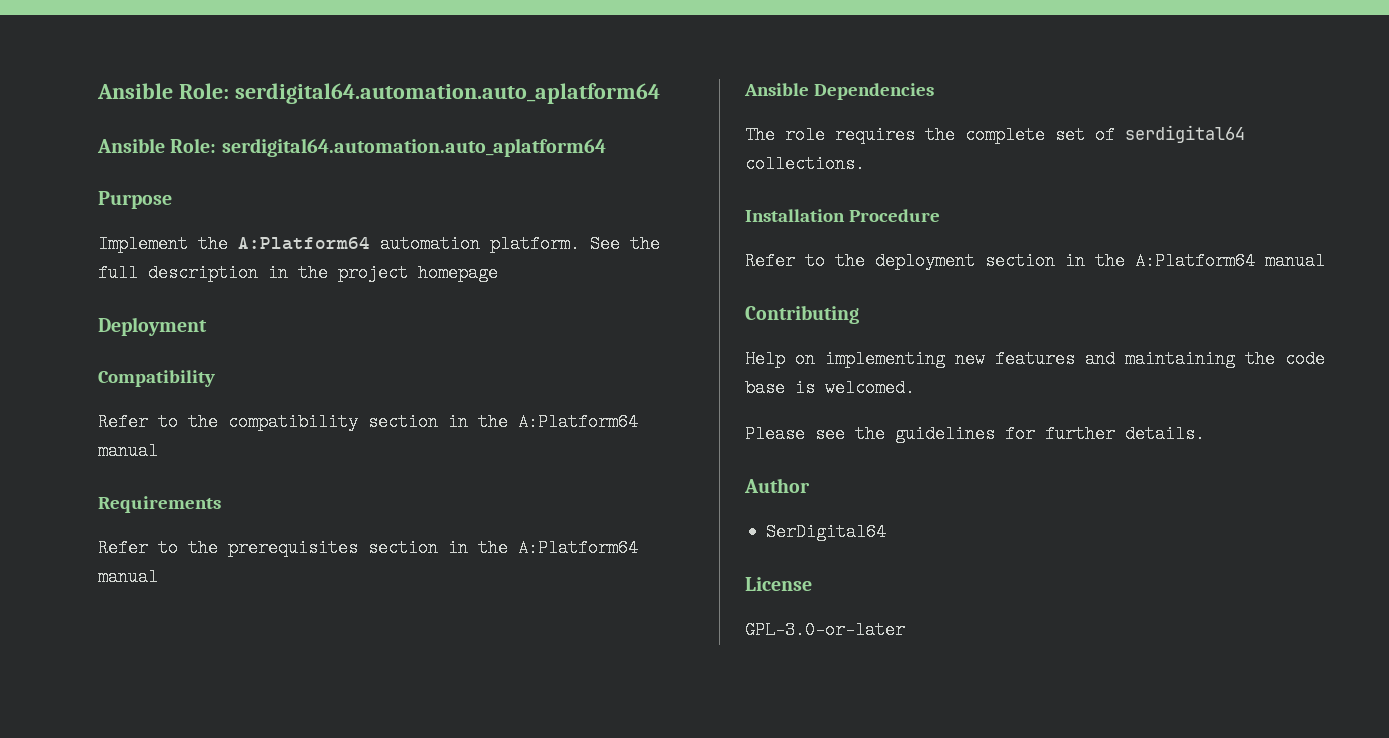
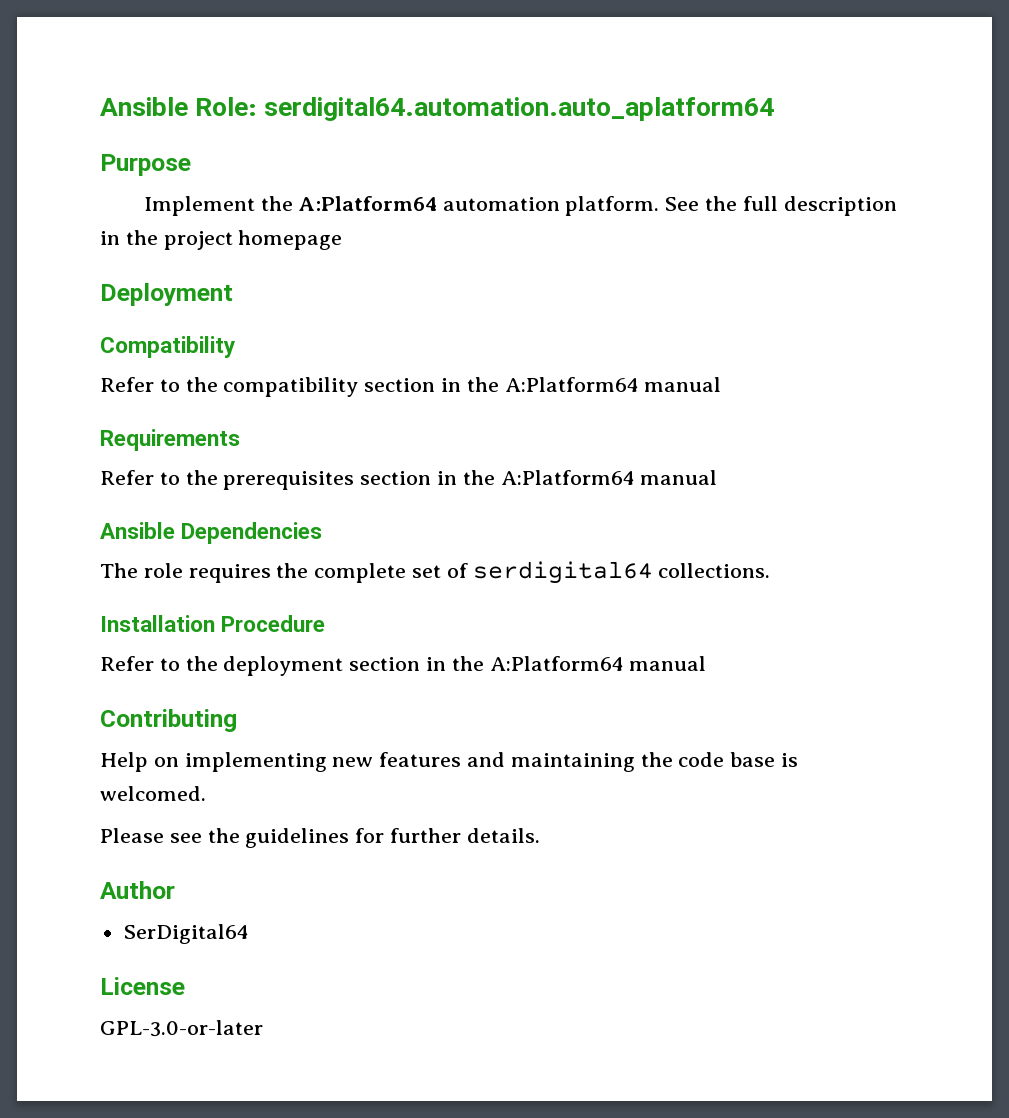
[97,83,660,104] [97,138,606,157] Ansible Role: serdigital64.automation.auto_aplatform64 // Ansible Role: serdigital64.automation.auto_aplatform64 -> [100,97,775,121] Ansible Role: serdigital64.automation.auto_aplatform64

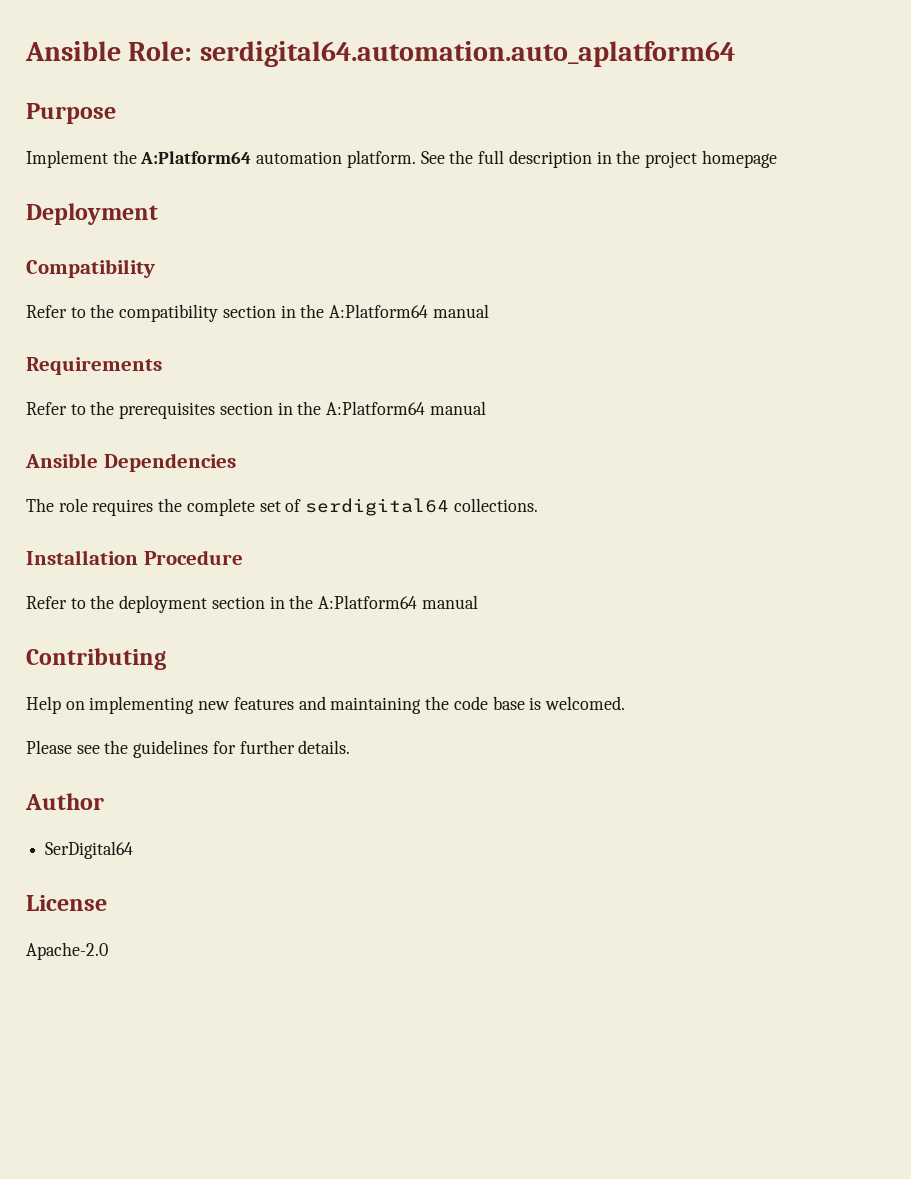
[100,1020,263,1037] GPL-3.0-or-later -> [26,942,108,960] Apache-2.0

